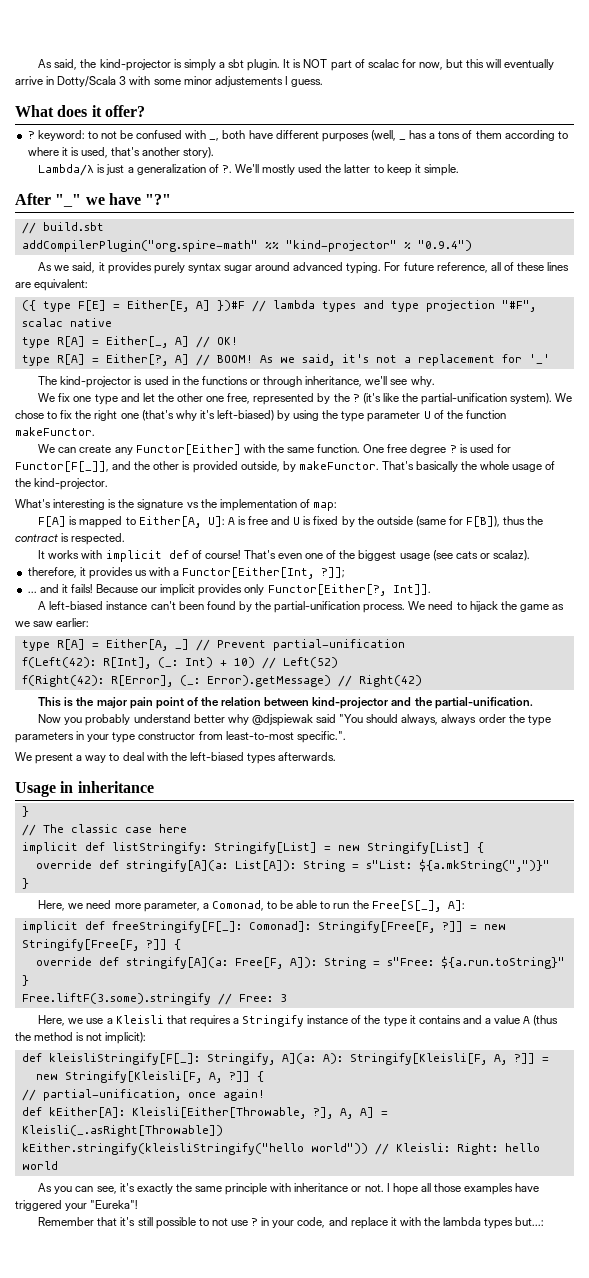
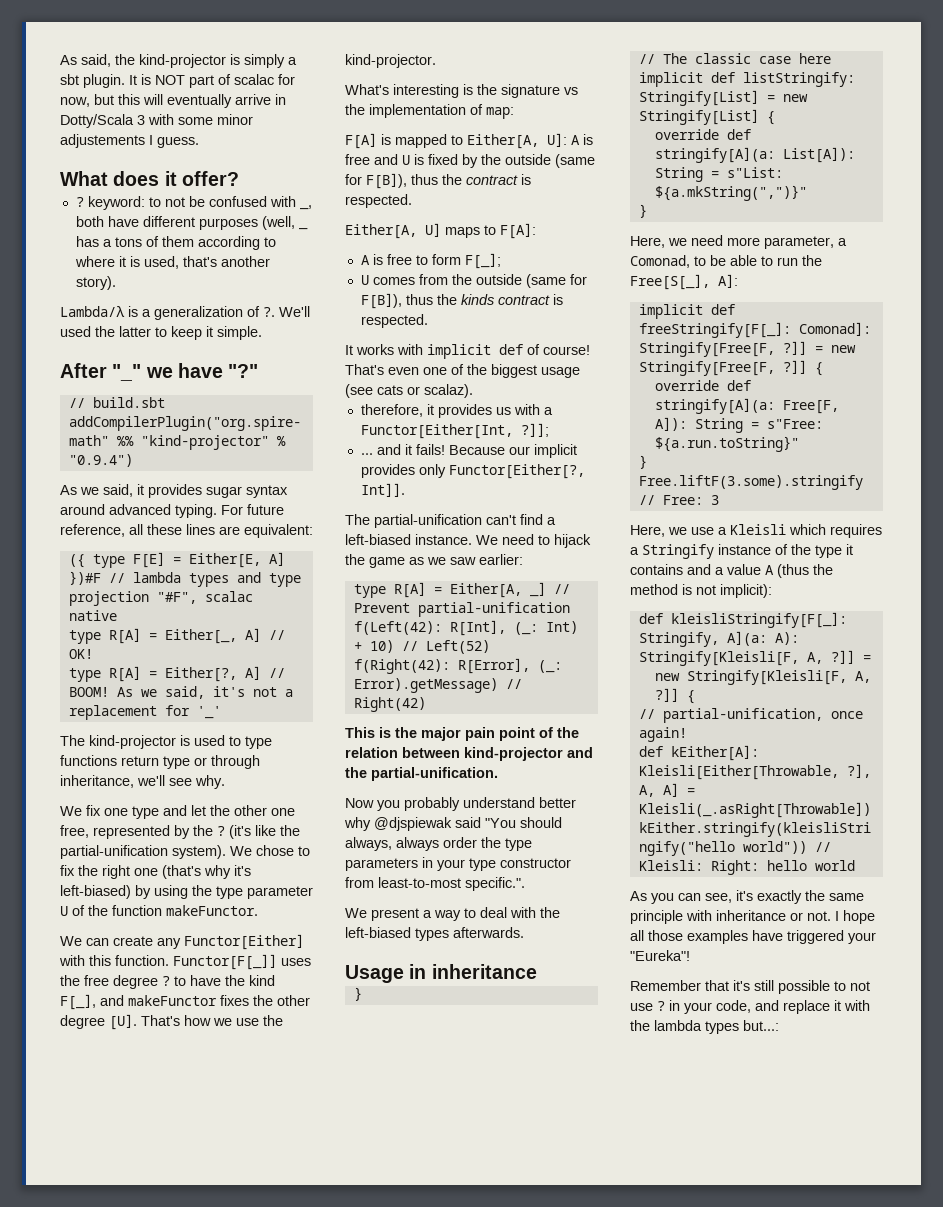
[106,164,125,175] just -> (138, 311) none
[262,164,296,175] mostly -> (310, 311) none
[153,262,252,274] purely syntax sugar -> [206,485,288,498] sugar syntax
[503,262,514,271] of -> (143, 529) none
[171,376,248,385] in the functions -> [229,736,272,749] [60,755,190,769] to type functions return type
[267,444,511,455] [15,461,556,473] the same function. One free degree ? is used for Functor[F[_]], and the other is provided outside, by makeFunctor. That's basically the whole usage of -> [89,954,311,970] [60,975,275,989] [60,994,310,1010] [60,1014,259,1030] this function. Functor[F[_]] uses the free degree ? to have the kind F[_], and makeFunctor fixes the other degree [U]. That's how we use
(126, 539) none -> [345,223,536,239] [360,253,501,269] [360,274,587,288] [360,293,563,309] [360,314,428,328] // Either[A, U] maps to F[A]: // A is free to form F[_]; // U comes from the outside (same for F[B]), thus the kinds contract is respected.
[38,601,406,613] A left-biased instance can't been found by the partial-unification process. -> [345,514,556,528] [345,534,472,545] The partial-unification can't find a left-biased instance.
[166,1015,187,1024] that -> [789,524,826,535] which

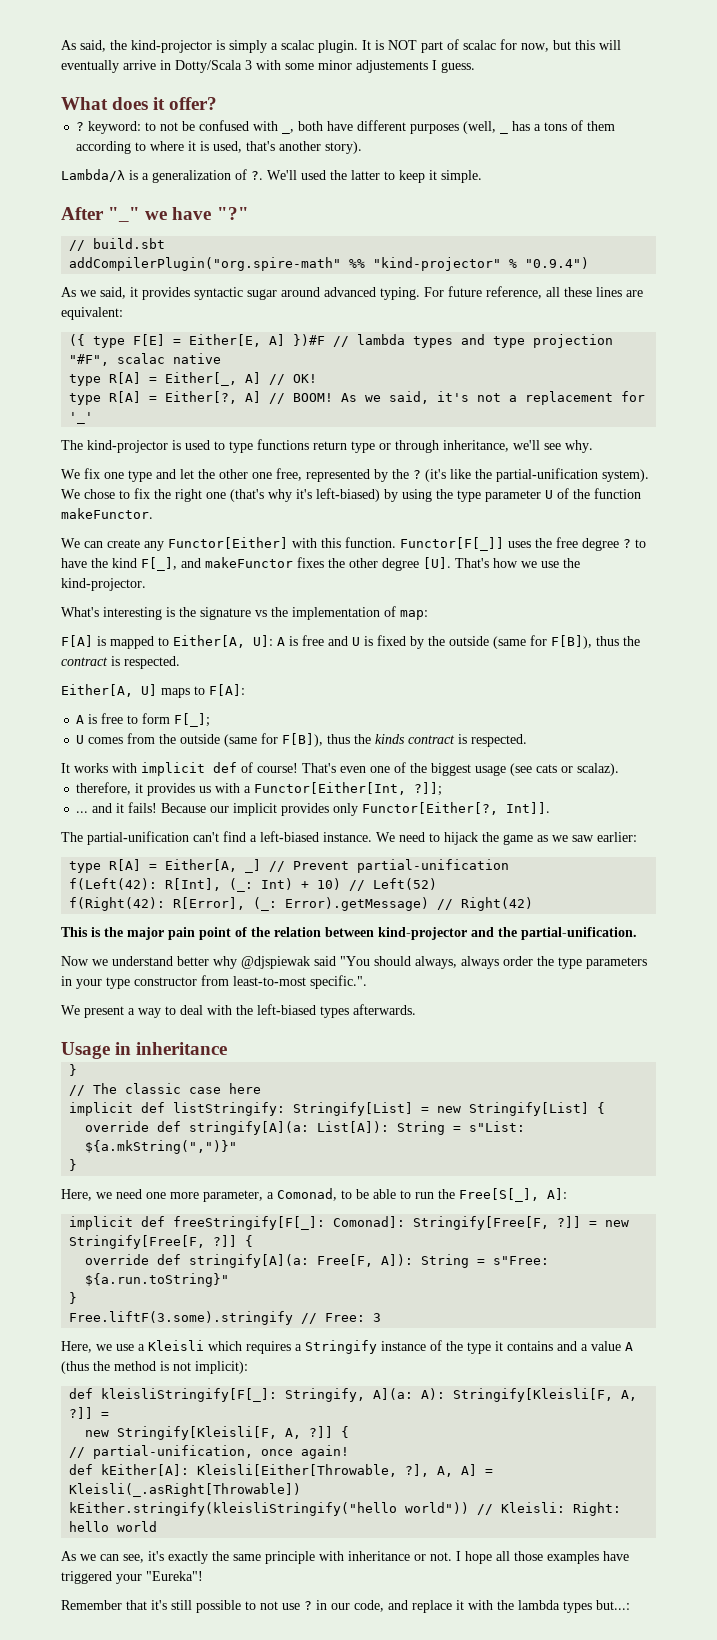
[60,74,79,85] sbt -> [281,40,314,50] scalac
[206,485,288,498] sugar syntax -> [194,287,277,300] syntactic sugar
[377,797,460,811] you probably -> [92,959,108,966] we
(723, 240) none -> [146,1192,166,1199] one
[651,893,674,904] you -> [80,1554,96,1561] we
[684,1002,712,1014] your -> [331,1603,350,1610] our

